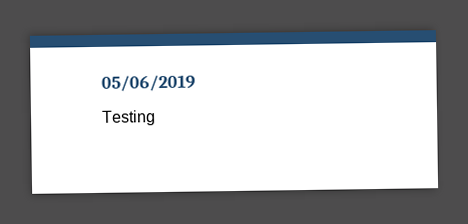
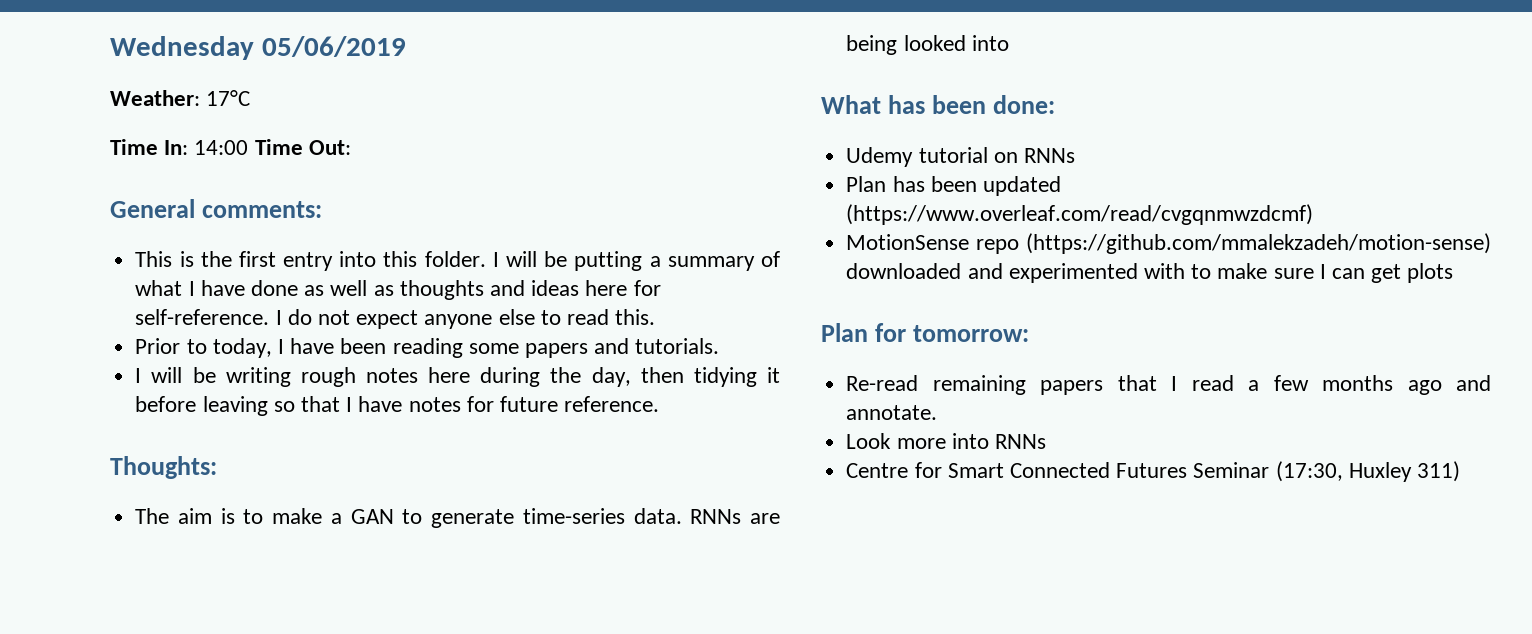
(101, 83) none -> [110,36,254,60] Wednesday
[101,110,156,126] Testing -> [110,90,251,106] [110,139,351,155] [110,199,323,218] [135,251,780,271] [135,280,661,300] [135,309,656,329] [135,338,720,358] [135,367,780,387] [135,396,660,416] [110,456,217,479] [135,508,781,528] [846,35,1009,55] [821,95,1056,114] [846,147,1075,167] [846,176,1061,196] [846,204,1314,225] [846,233,1491,254] [846,263,1454,283] [821,323,1030,342] [846,375,1492,395] [846,405,938,420] [846,433,1046,449] [846,461,1460,482] Weather: 17°C // Time In: 14:00 Time Out: // General comments: // This is the first entry into this folder. I will be putting a summary of what I have done as well as thoughts and ideas here for self-reference. I do not expect anyone else to read this. // Prior to today, I have been reading some papers and tutorials. // I will be writing rough notes here during the day, then tidying it before leaving so that I have notes for future reference. // Thoughts: // The aim is to make a GAN to generate time-series data. RNNs are being looked into // What has been done: // Udemy tutorial on RNNs // Plan has been updated (https://www.overleaf.com/read/cvgqnmwzdcmf) // MotionSense repo (https://github.com/mmalekzadeh/motion-sense) downloaded and experimented with to make sure I can get plots // Plan for tomorrow: // Re-read remaining papers that I read a few months ago and annotate. // Look more into RNNs // Centre for Smart Connected Futures Seminar (17:30, Huxley 311)

